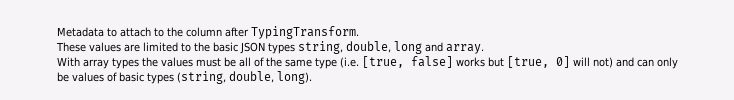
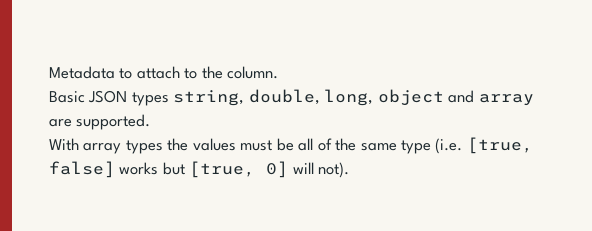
[186,26,359,39] [56,41,484,54] column after TypingTransform. // These values are limited to the basic JSON types string, double, long and array. -> [227,66,279,79] [49,89,534,106] [49,114,151,130] column. // Basic JSON types string, double, long, object and array are supported.
[593,57,678,69] [57,71,312,84] not) and can only be values of basic types (string, double, long). -> [318,162,350,178] not).

